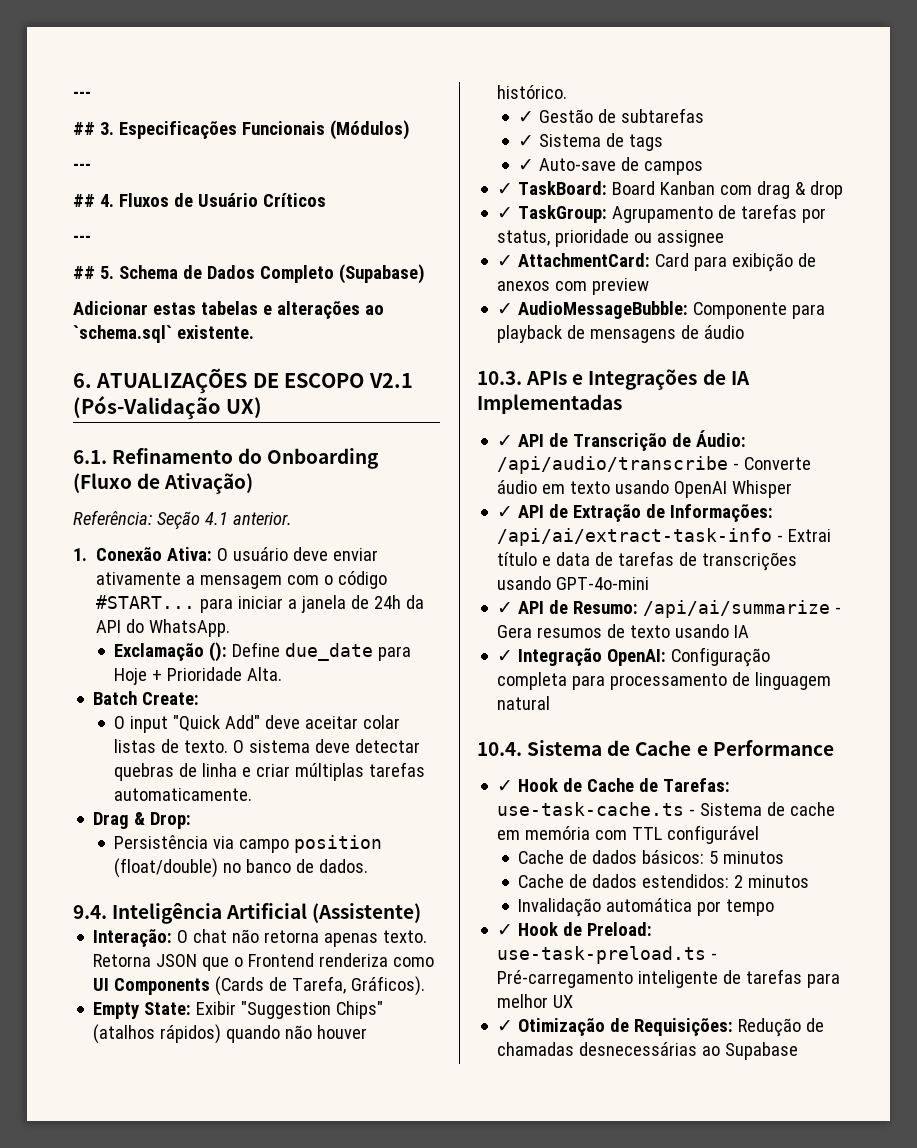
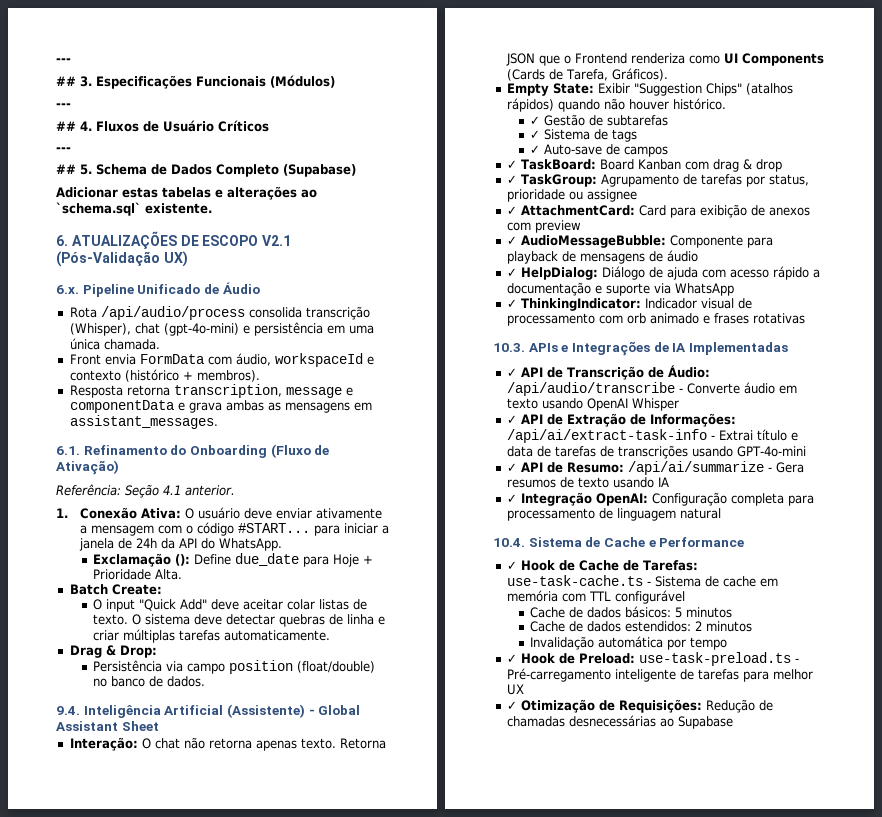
(263, 407) none -> [56,282,260,297] [69,306,370,320] [69,322,374,336] [69,338,160,350] [69,353,374,367] [69,369,260,382] [69,384,353,398] [69,400,372,413] [69,415,218,429] // 6.x. Pipeline Unificado de Áudio // Rota /api/audio/process consolida transcrição (Whisper), chat (gpt-4o-mini) e persistência em uma única chamada. // Front envia FormData com áudio, workspaceId e contexto (histórico + membros). // Resposta retorna transcription, message e componentData e grava ambas as mensagens em assistant_messages.
(422, 913) none -> [308,705,361,715] [56,721,159,731] - Global Assistant Sheet
(745, 332) none -> [506,266,820,280] [506,282,734,296] [506,298,752,311] [506,313,805,326] // ✓ HelpDialog: Diálogo de ajuda com acesso rápido a documentação e suporte via WhatsApp // ✓ ThinkingIndicator: Indicador visual de processamento com orb animado e frases rotativas

